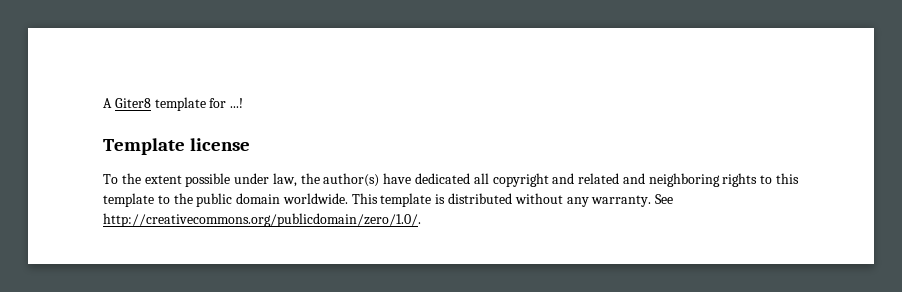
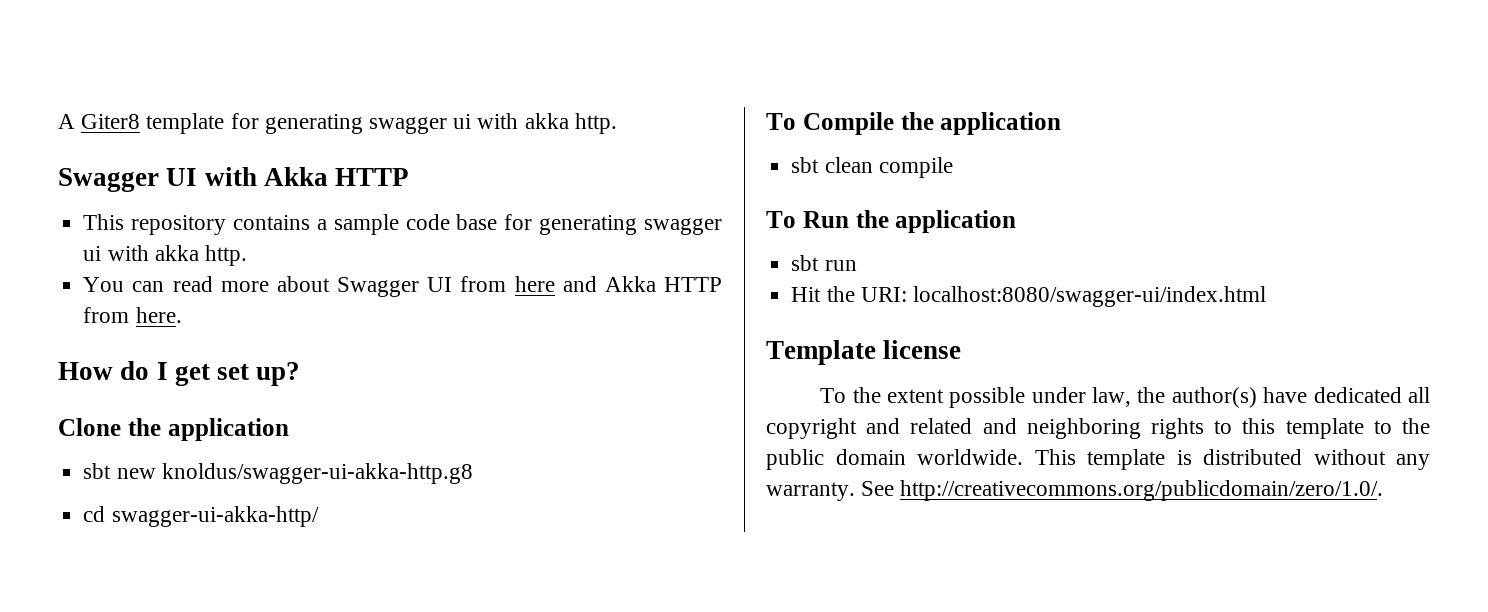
[230,98,244,108] ...! -> [264,113,617,134] [58,167,410,192] [83,214,722,235] [83,245,247,266] [83,276,722,297] [83,307,182,323] [58,361,301,386] [58,418,289,441] [83,463,473,484] [83,506,319,527] [766,112,1062,135] [791,157,953,178] [766,210,1017,233] [791,255,857,271] [791,286,1266,307] generating swagger ui with akka http. // Swagger UI with Akka HTTP // This repository contains a sample code base for generating swagger ui with akka http. // You can read more about Swagger UI from here and Akka HTTP from here. // How do I get set up? // Clone the application // sbt new knoldus/swagger-ui-akka-http.g8 // cd swagger-ui-akka-http/ // To Compile the application // sbt clean compile // To Run the application // sbt run // Hit the URI: localhost:8080/swagger-ui/index.html

